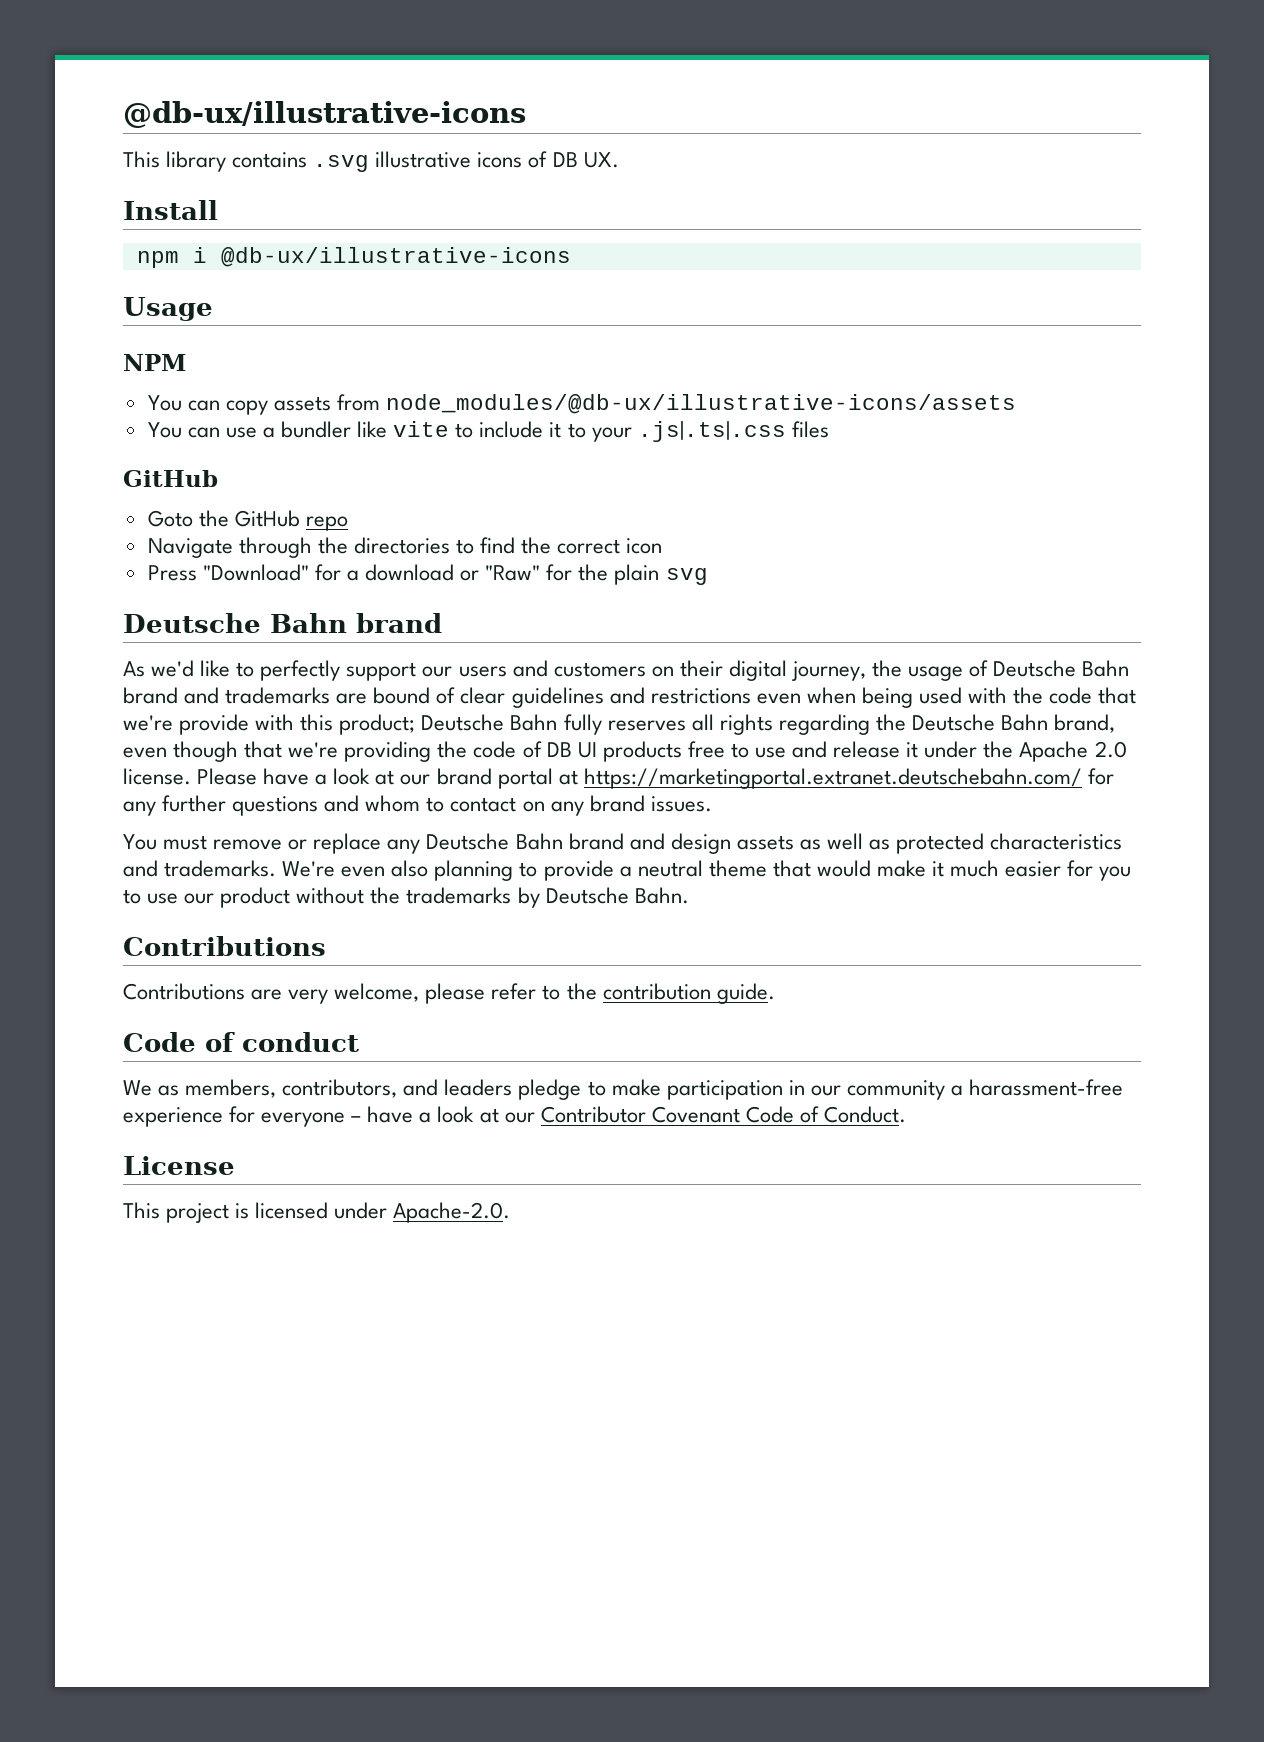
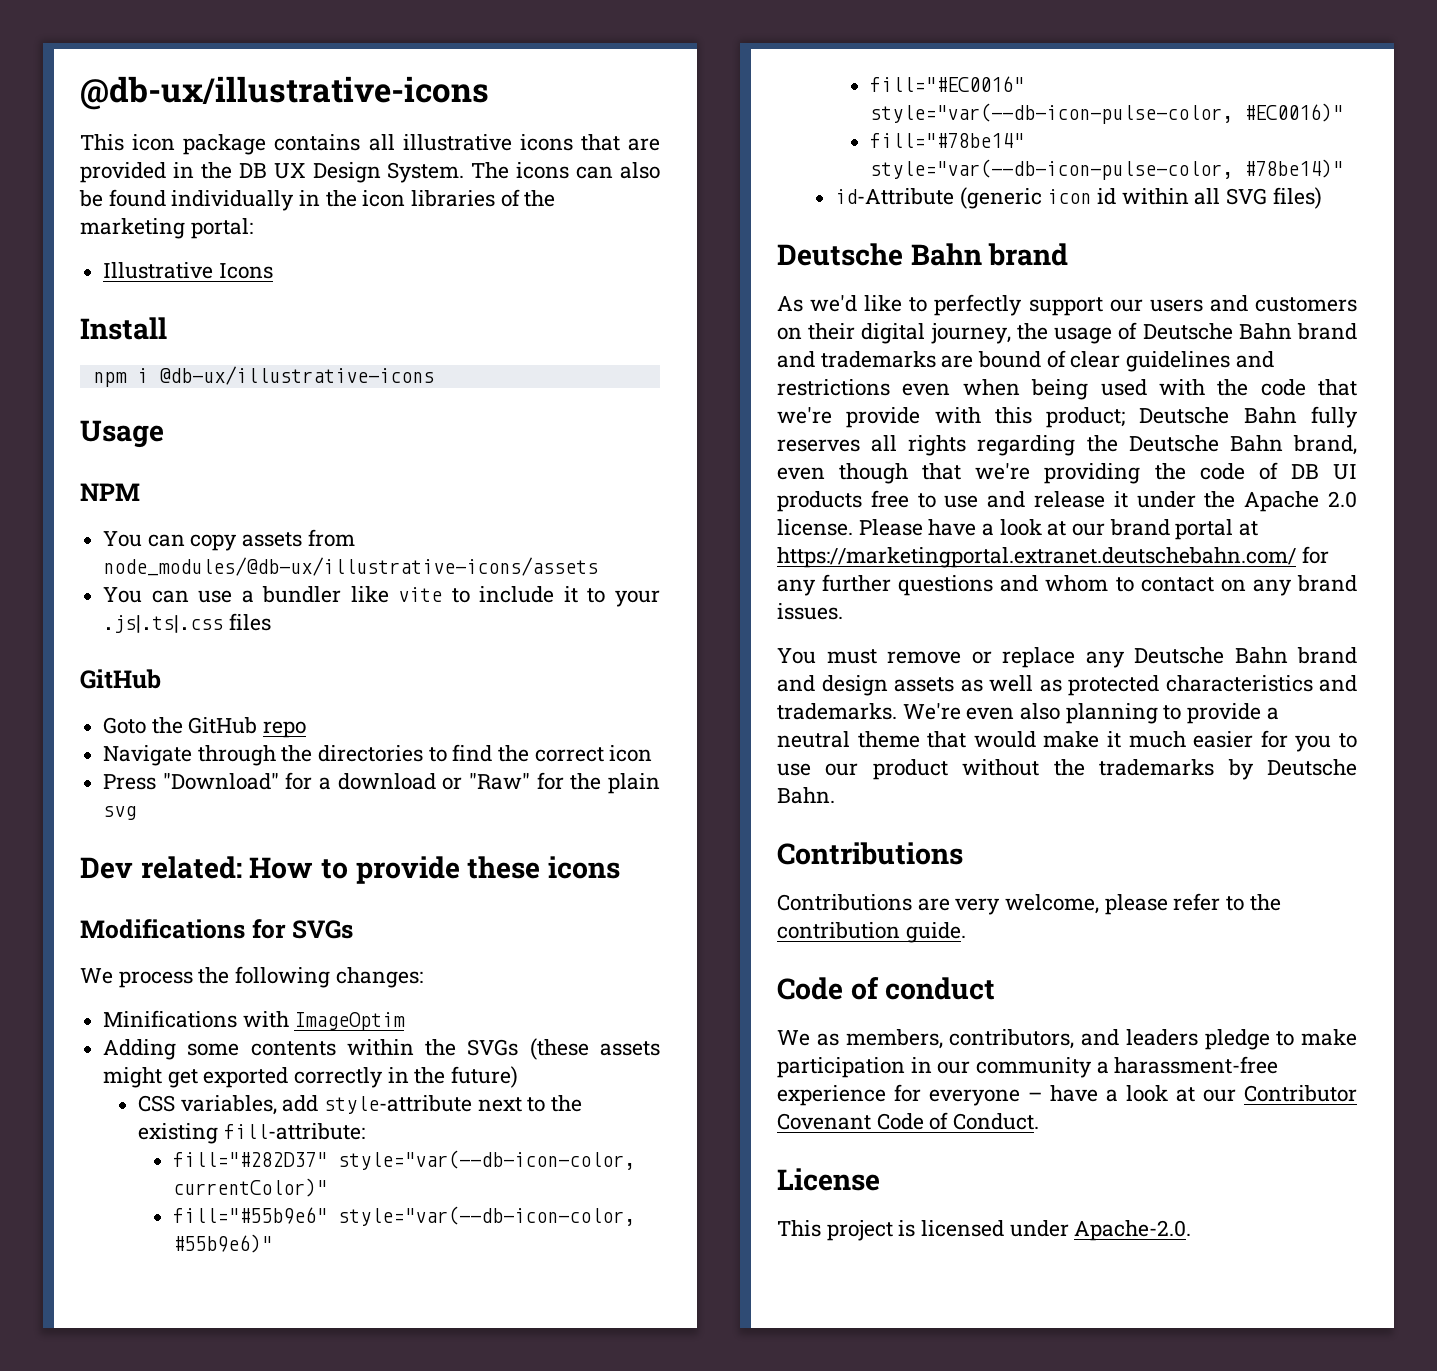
[166,151,619,172] library contains .svg illustrative icons of DB UX. -> [132,134,660,155] [80,162,660,183] [79,189,556,211] [80,218,253,239] [103,262,273,279] icon package contains all illustrative icons that are provided in the DB UX Design System. The icons can also be found individually in the icon libraries of the marketing portal: // Illustrative Icons
(708, 576) none -> [80,856,621,884] [80,919,354,939] [80,966,423,988] [103,1010,406,1031] [103,1038,660,1060] [103,1066,519,1088] [138,1095,583,1115] [138,1123,365,1144] [173,1150,636,1170] [173,1178,328,1197] [173,1206,636,1226] [173,1234,273,1253] [870,76,1025,92] [870,103,1344,124] [870,133,1025,148] [870,159,1344,180] [835,187,1322,209] // Dev related: How to provide these icons // Modifications for SVGs // We process the following changes: // Minifications with ImageOptim // Adding some contents within the SVGs (these assets might get exported correctly in the future) // CSS variables, add style-attribute next to the existing fill-attribute: // fill="#282D37" style="var(--db-icon-color, currentColor)" // fill="#55b9e6" style="var(--db-icon-color, #55b9e6)" // fill="#EC0016" style="var(--db-icon-pulse-color, #EC0016)" // fill="#78be14" style="var(--db-icon-pulse-color, #78be14)" // id-Attribute (generic icon id within all SVG files)

